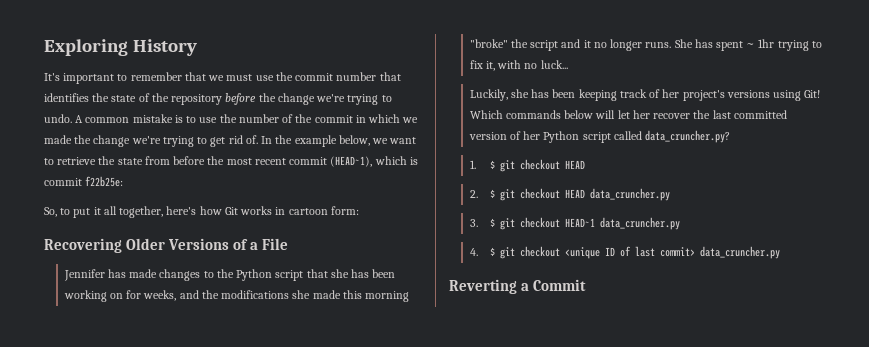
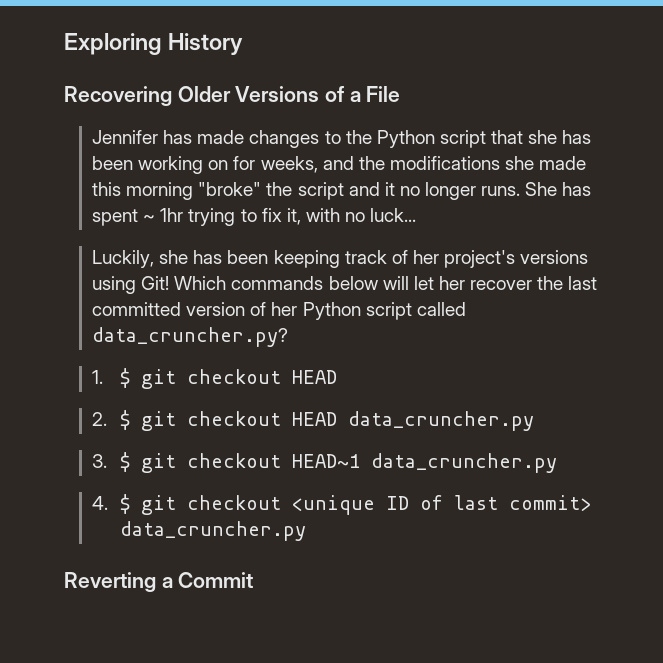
[44,72,401,84] [44,93,392,105] [44,114,419,123] [44,135,417,147] [44,156,418,167] [44,176,124,187] [44,206,359,218] // It's important to remember that we must use the commit number that identifies the state of the repository before the change we're trying to undo. A common mistake is to use the number of the commit in which we made the change we're trying to get rid of. In the example below, we want to retrieve the state from before the most recent commit (HEAD~1), which is commit f22b25e: // So, to put it all together, here's how Git works in cartoon form: -> (244, 44) none

